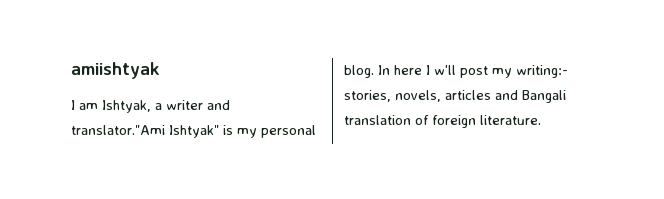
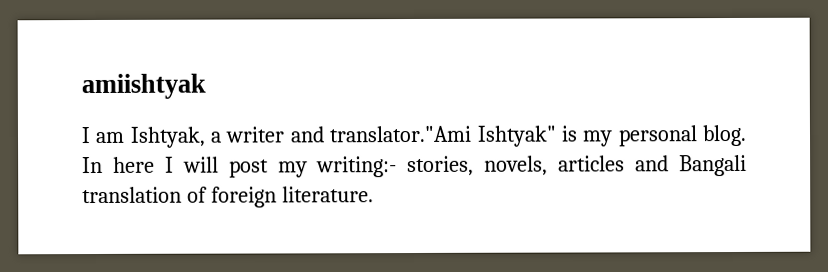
[434,65,456,75] w'll -> [182,156,219,173] will

